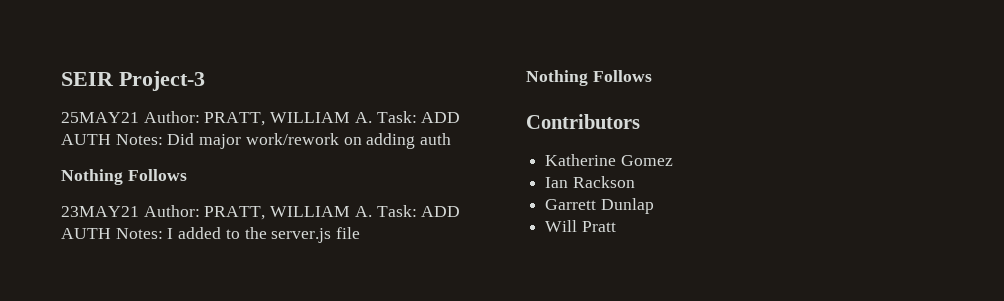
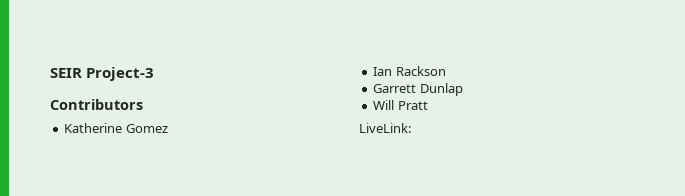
[61,111,461,126] [61,133,452,149] [61,169,187,185] [61,205,461,220] [61,227,361,243] [526,70,652,86] // 25MAY21 Author: PRATT, WILLIAM A. Task: ADD AUTH Notes: Did major work/rework on adding auth // Nothing Follows // 23MAY21 Author: PRATT, WILLIAM A. Task: ADD AUTH Notes: I added to the server.js file // Nothing Follows -> (155, 74) none
(616, 226) none -> [359,123,411,133] // LiveLink:

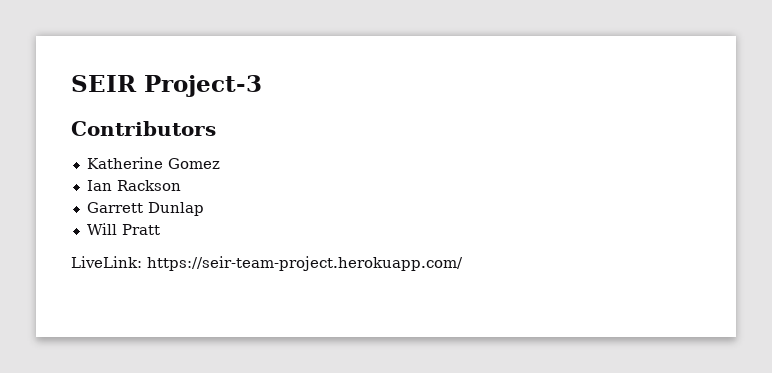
(411, 128) none -> [147,256,463,271] https://seir-team-project.herokuapp.com/

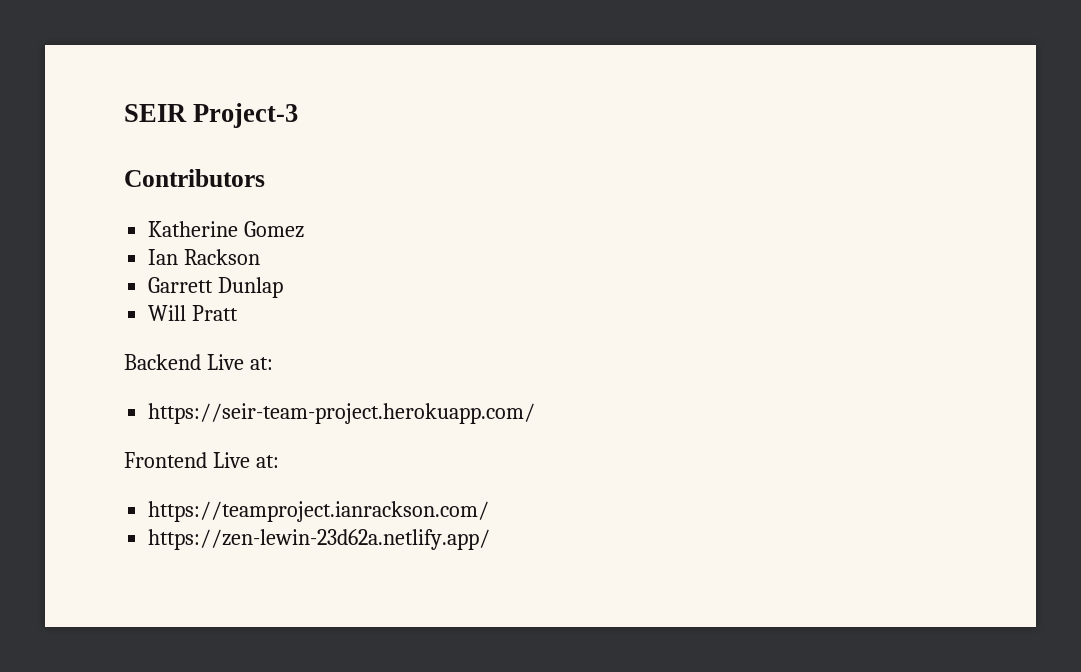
[71,256,463,271] LiveLink: https://seir-team-project.herokuapp.com/ -> [124,354,273,370] [148,403,536,424] [124,452,279,468] [148,501,490,522] [148,529,491,550] Backend Live at: // https://seir-team-project.herokuapp.com/ // Frontend Live at: // https://teamproject.ianrackson.com/ // https://zen-lewin-23d62a.netlify.app/

